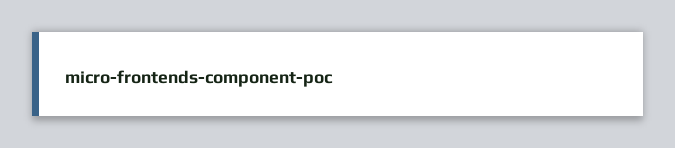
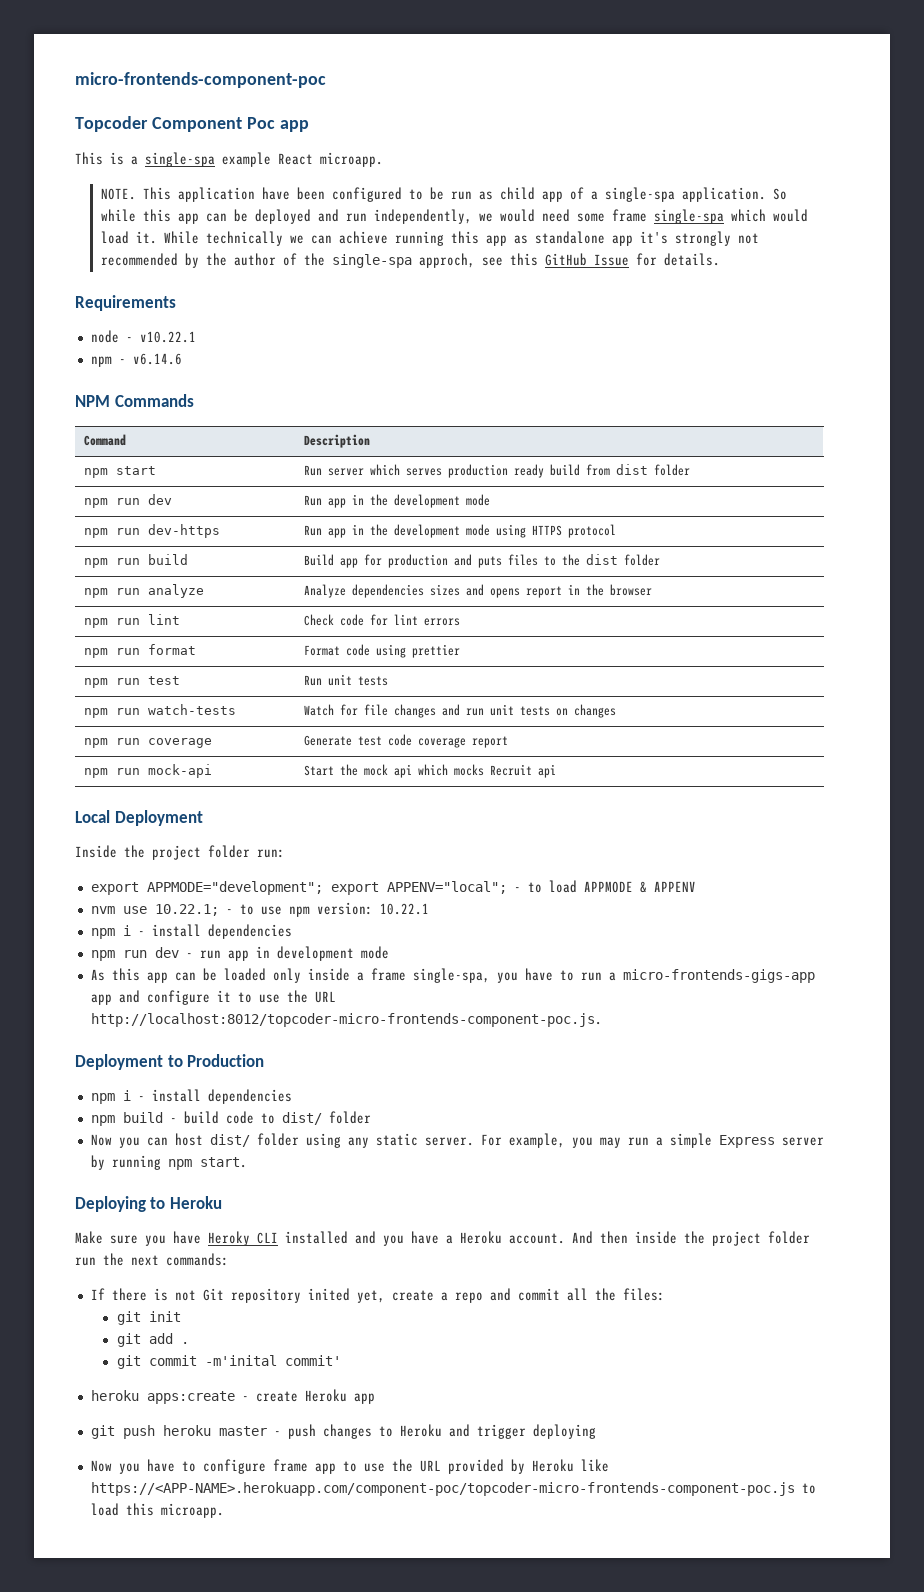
(333, 78) none -> [75,116,309,132] [75,152,383,167] [100,187,787,202] [100,209,808,224] [100,231,759,246] [100,253,720,268] [75,295,176,311] [90,330,196,343] [90,353,182,367] [75,394,194,407] [83,434,126,446] [303,434,370,448] [83,466,156,478] [303,464,690,478] [83,494,172,508] [303,494,490,508] [83,524,220,538] [303,524,616,538] [83,554,188,568] [303,554,660,568] [83,584,204,598] [303,584,652,598] [83,614,180,628] [303,614,460,626] [83,644,196,658] [303,644,460,658] [83,676,180,688] [303,674,388,686] [83,704,236,718] [303,704,616,718] [83,738,212,748] [303,734,508,748] [83,764,212,778] [303,764,556,778] [75,810,203,826] [75,845,285,860] [90,880,696,895] [90,902,429,917] [90,924,292,939] [90,946,389,961] [90,968,815,983] [90,990,336,1005] [90,1013,602,1027] [75,1054,265,1070] [90,1089,292,1104] [90,1111,371,1126] [90,1133,824,1148] [90,1155,247,1170] [75,1196,222,1212] [75,1231,810,1246] [75,1253,229,1266] [90,1288,665,1303] [116,1311,181,1325] [116,1333,189,1347] [116,1355,341,1369] [90,1389,375,1404] [90,1424,596,1439] [90,1459,609,1474] [90,1482,816,1496] [90,1503,224,1518] // Topcoder Component Poc app // This is a single-spa example React microapp. // NOTE. This application have been configured to be run as child app of a single-spa application. So while this app can be deployed and run independently, we would need some frame single-spa which would load it. While technically we can achieve running this app as standalone app it's strongly not recommended by the author of the single-spa approch, see this GitHub Issue for details. // Requirements // node - v10.22.1 // npm - v6.14.6 // NPM Commands // Command | Description // npm start | Run server which serves production ready build from dist folder // npm run dev | Run app in the development mode // npm run dev-https | Run app in the development mode using HTTPS protocol // npm run build | Build app for production and puts files to the dist folder // npm run analyze | Analyze dependencies sizes and opens report in the browser // npm run lint | Check code for lint errors // npm run format | Format code using prettier // npm run test | Run unit tests // npm run watch-tests | Watch for file changes and run unit tests on changes // npm run coverage | Generate test code coverage report // npm run mock-api | Start the mock api which mocks Recruit api // Local Deployment // Inside the project folder run: // export APPMODE="development"; export APPENV="local"; - to load APPMODE & APPENV // nvm use 10.22.1; - to use npm version: 10.22.1 // npm i - install dependencies // npm run dev - run app in development mode // As this app can be loaded only inside a frame single-spa, you have to run a micro-frontends-gigs-app app and configure it to use the URL http://localhost:8012/topcoder-micro-frontends-component-poc.js. // Deployment to Production // npm i - install dependencies // npm build - build code to dist/ folder // Now you can host dist/ folder using any static server. For example, you may run a simple Express server by running npm start. // Deploying to Heroku // Make sure you have Heroky CLI installed and you have a Heroku account. And then inside the project folder run the next commands: // If there is not Git repository inited yet, create a repo and commit all the files: // git init // git add . // git commit -m'inital commit' // heroku apps:create - create Heroku app // git push heroku master - push changes to Heroku and trigger deploying // Now you have to configure frame app to use the URL provided by Heroku like https://<APP-NAME>.herokuapp.com/component-poc/topcoder-micro-frontends-component-poc.js to load this microapp.

